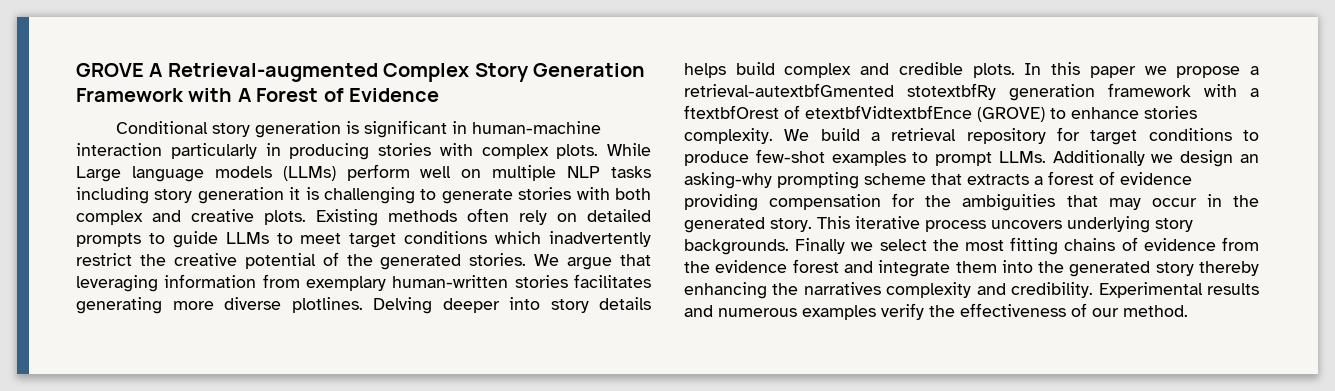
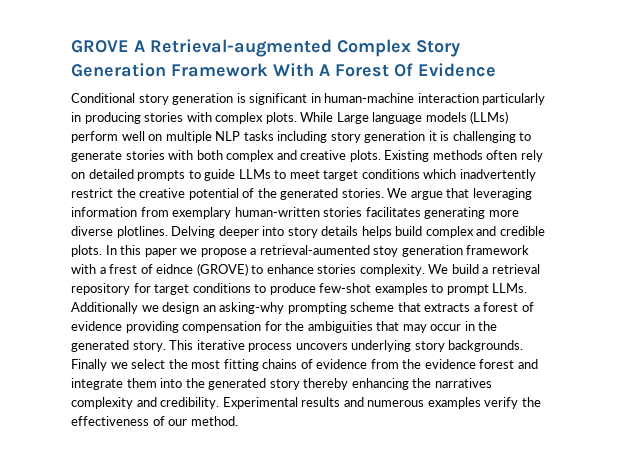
[188,88,233,102] with -> [273,63,314,77] With
[323,88,344,102] of -> [394,63,413,77] Of
[684,83,996,100] retrieval-autextbfGmented stotextbfRy -> [259,245,399,257] retrieval-aumented stoy
[684,105,972,119] ftextbfOrest of etextbfVidtextbfEnce -> [109,264,194,274] frest of eidnce

